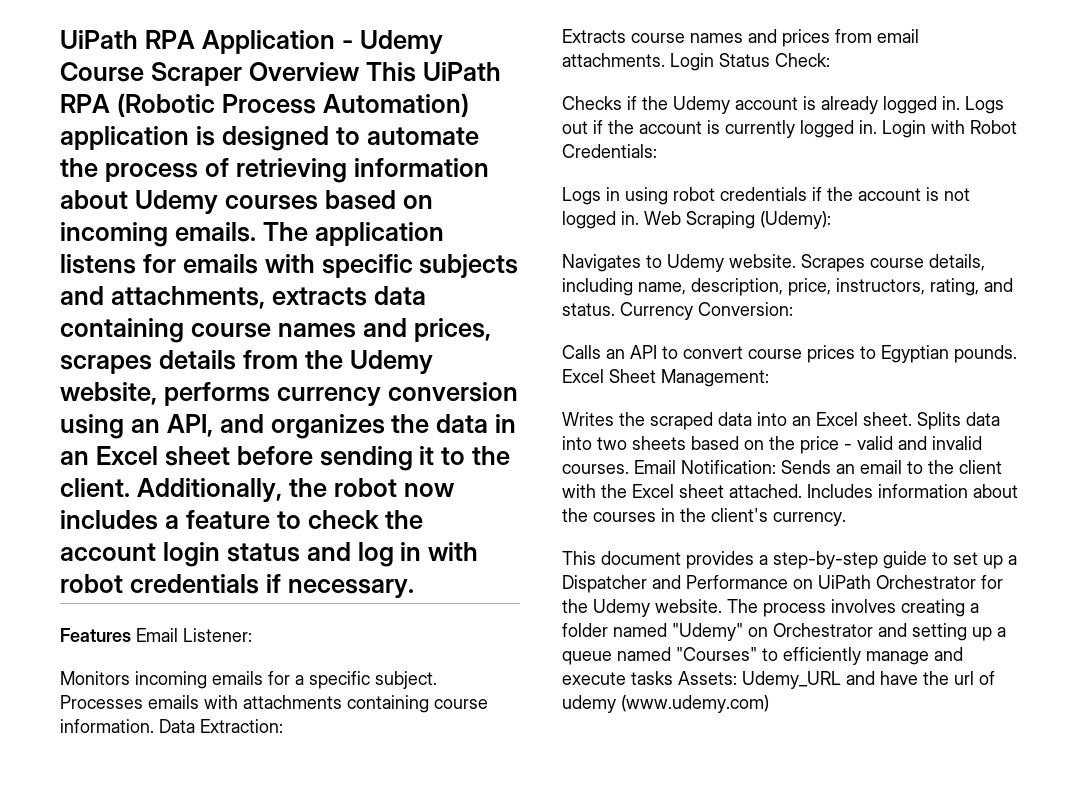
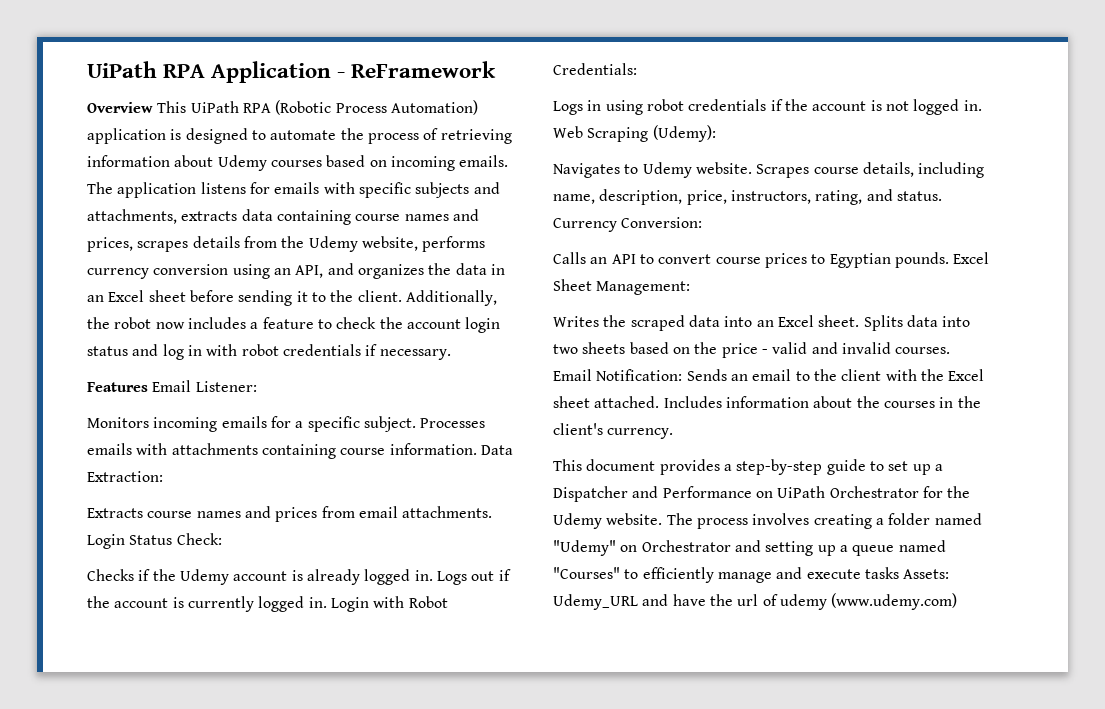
[359,30,443,54] [60,62,242,86] Udemy Course Scraper -> [351,61,497,78] ReFramework //

